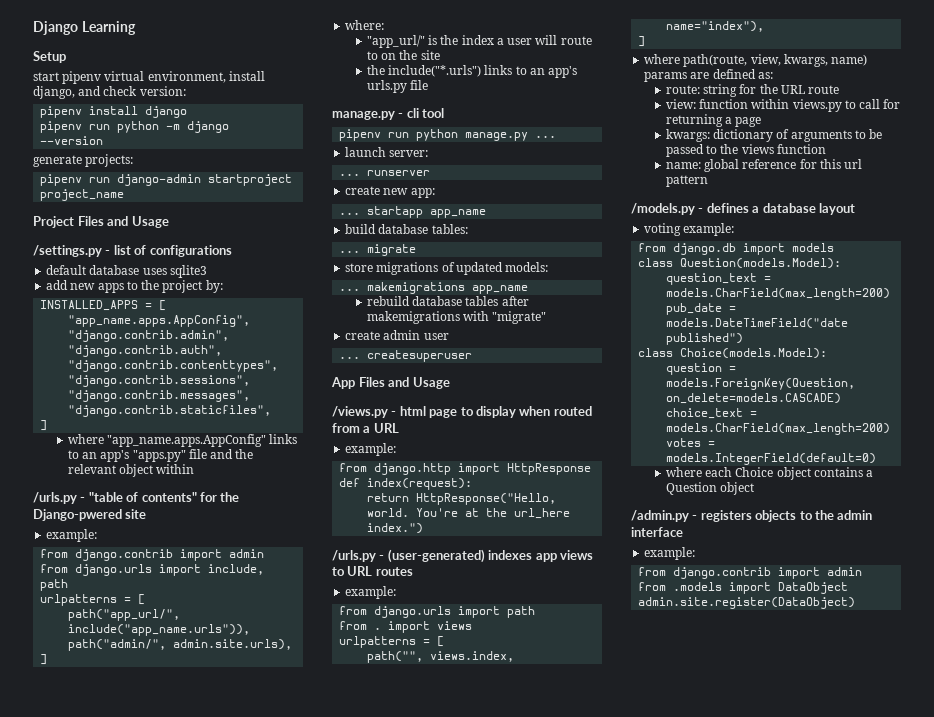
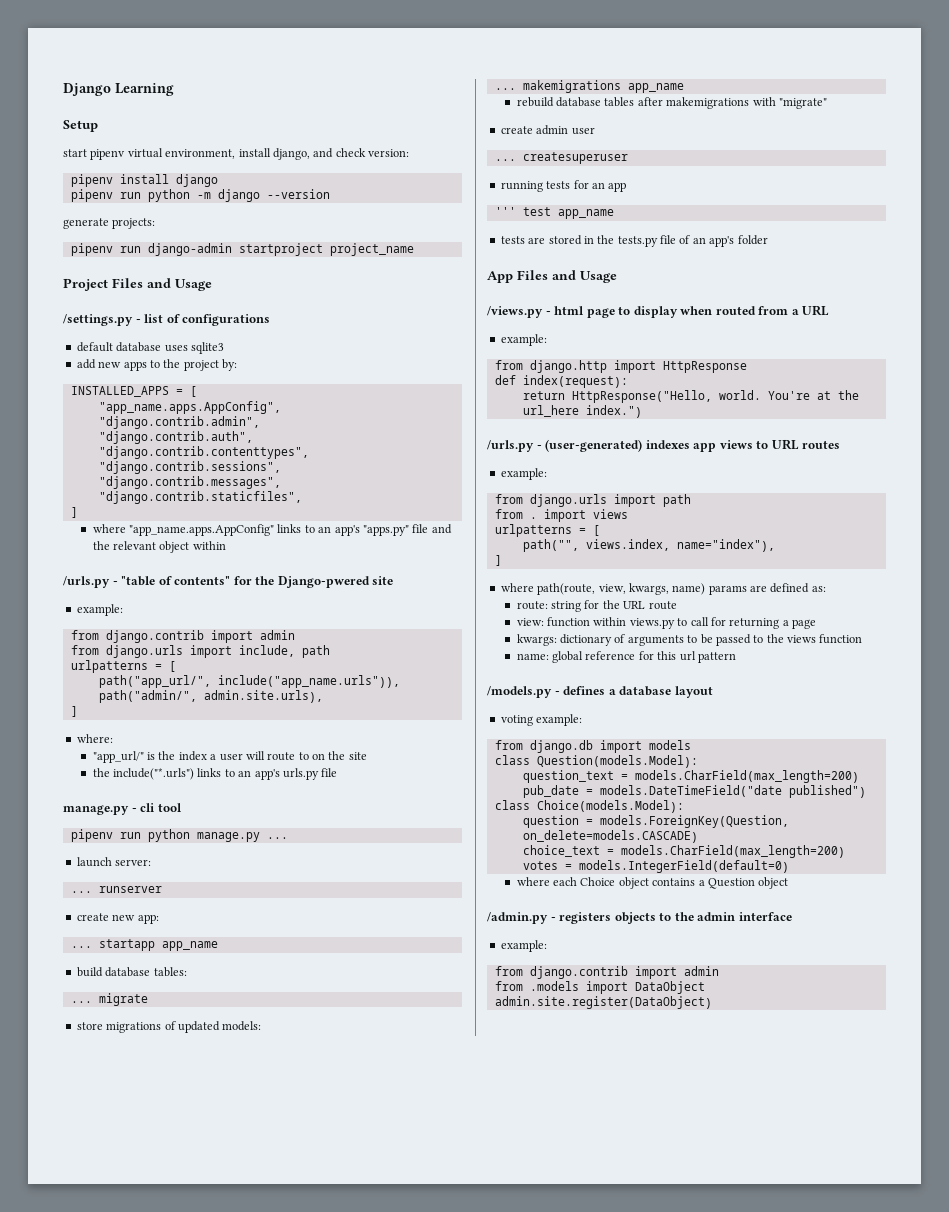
(473, 356) none -> [500,180,627,192] [494,207,614,219] [500,235,768,247] // running tests for an app // ''' test app_name // tests are stored in the tests.py file of an app's folder

